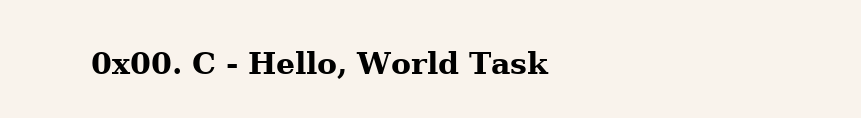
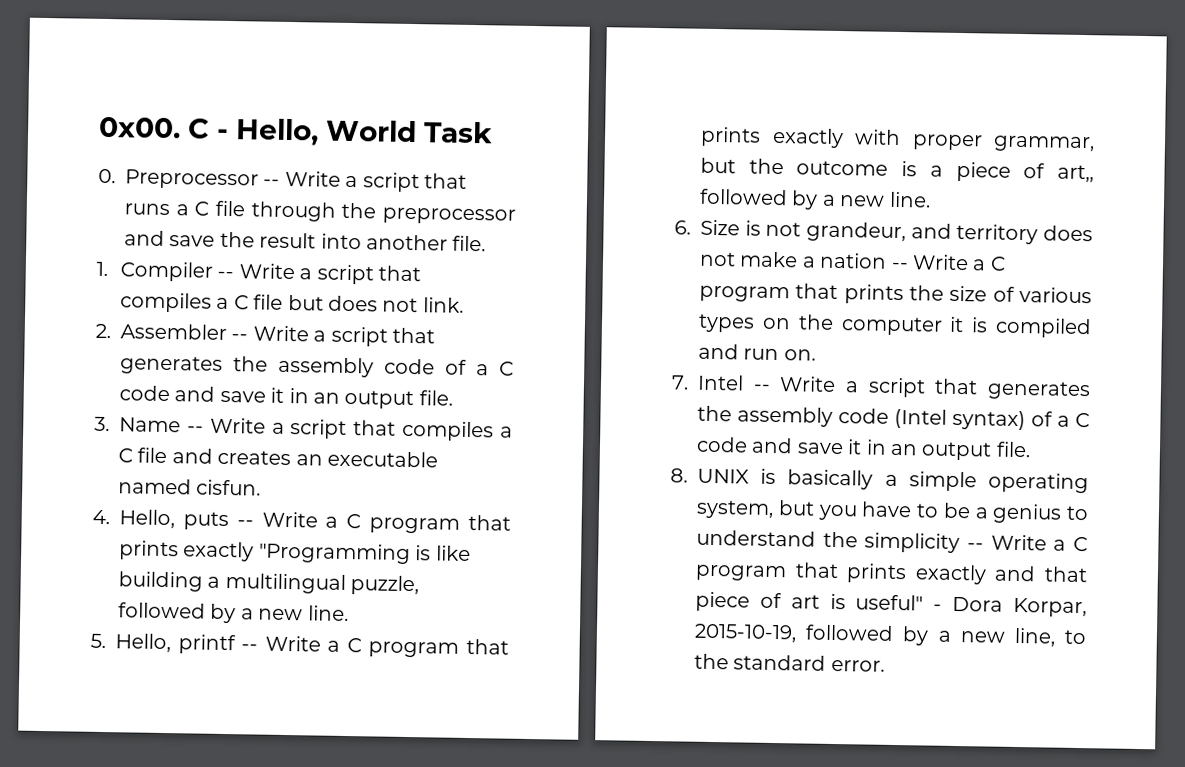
(549, 62) none -> [98,168,467,193] [124,200,516,225] [124,230,487,252] [96,261,421,285] [119,292,464,313] [95,323,435,347] [120,355,514,378] [119,385,453,410] [94,416,513,442] [118,447,438,468] [118,478,262,496] [92,509,511,534] [119,540,471,565] [118,571,420,596] [118,602,349,624] [90,633,509,658] [700,126,1095,153] [700,157,1094,183] [699,188,931,210] [674,219,1093,245] [699,251,1006,271] [699,283,1092,305] [698,313,1092,339] [698,343,816,361] [671,374,1091,401] [697,405,1090,431] [696,436,1031,461] [670,468,1089,494] [696,499,1089,524] [696,529,1088,554] [695,562,1088,585] [695,591,1087,618] [694,623,1087,647] [694,653,885,672] // 0. Preprocessor -- Write a script that runs a C file through the preprocessor and save the result into another file. // 1. Compiler -- Write a script that compiles a C file but does not link. // 2. Assembler -- Write a script that generates the assembly code of a C code and save it in an output file. // 3. Name -- Write a script that compiles a C file and creates an executable named cisfun. // 4. Hello, puts -- Write a C program that prints exactly "Programming is like building a multilingual puzzle, followed by a new line. // 5. Hello, printf -- Write a C program that prints exactly with proper grammar, but the outcome is a piece of art,, followed by a new line. // 6. Size is not grandeur, and territory does not make a nation -- Write a C program that prints the size of various types on the computer it is compiled and run on. // 7. Intel -- Write a script that generates the assembly code (Intel syntax) of a C code and save it in an output file. // 8. UNIX is basically a simple operating system, but you have to be a genius to understand the simplicity -- Write a C program that prints exactly and that piece of art is useful" - Dora Korpar, 2015-10-19, followed by a new line, to the standard error.

